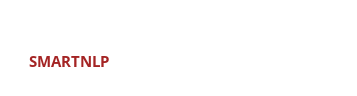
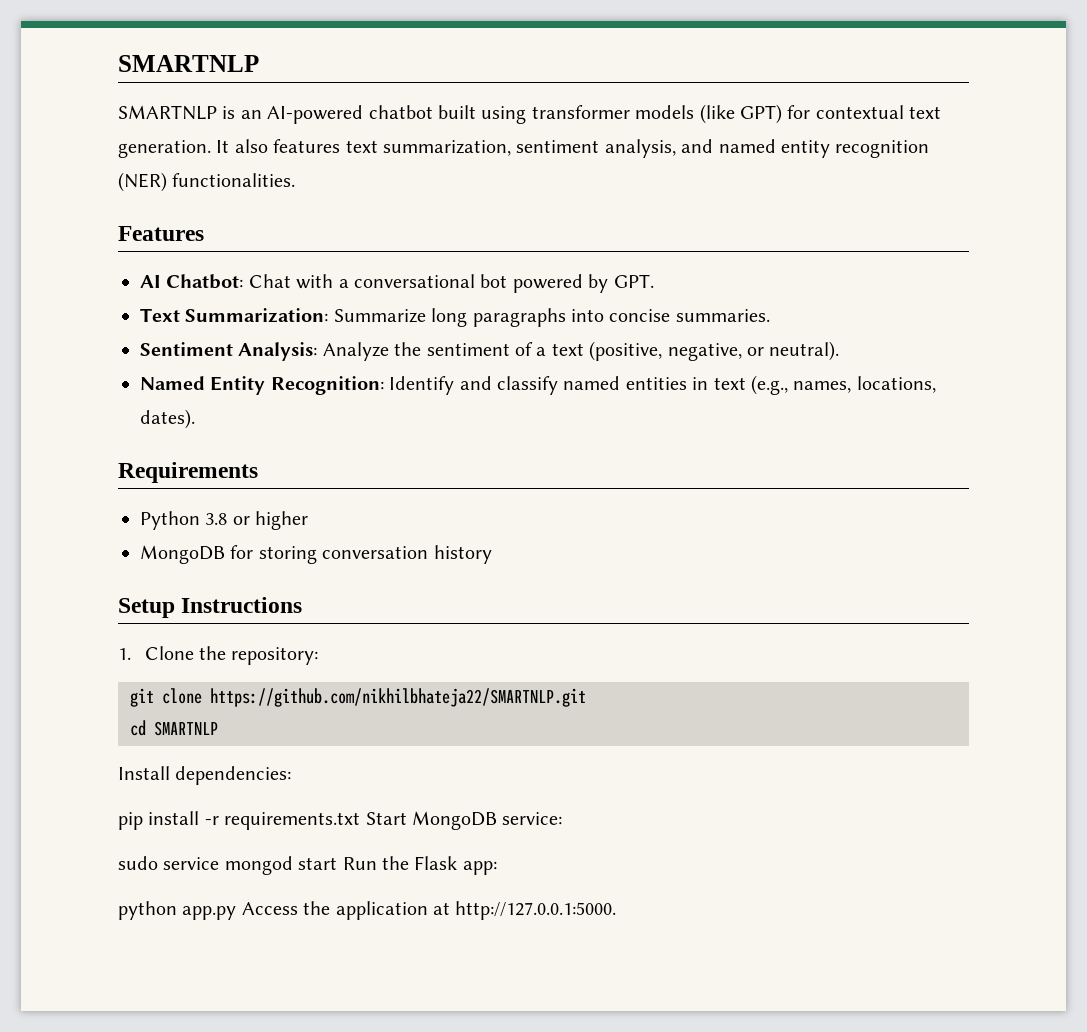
[29,56,109,67] SMARTNLP -> [118,55,259,72] [118,104,942,124] [118,139,930,158] [118,172,296,192] [118,226,204,241] [140,274,654,293] [140,308,770,327] [140,341,840,361] [140,375,936,395] [140,409,195,429] [118,462,258,483] [140,511,309,530] [140,545,492,564] [118,597,303,618] [118,646,319,665] [130,688,586,707] [130,720,218,736] [118,766,292,785] [118,811,563,830] [118,856,497,875] [118,901,617,920] SMARTNLP // SMARTNLP is an AI-powered chatbot built using transformer models (like GPT) for contextual text generation. It also features text summarization, sentiment analysis, and named entity recognition (NER) functionalities. // Features // AI Chatbot: Chat with a conversational bot powered by GPT. // Text Summarization: Summarize long paragraphs into concise summaries. // Sentiment Analysis: Analyze the sentiment of a text (positive, negative, or neutral). // Named Entity Recognition: Identify and classify named entities in text (e.g., names, locations, dates). // Requirements // Python 3.8 or higher // MongoDB for storing conversation history // Setup Instructions // 1. Clone the repository: // git clone https://github.com/nikhilbhateja22/SMARTNLP.git // cd SMARTNLP // Install dependencies: // pip install -r requirements.txt Start MongoDB service: // sudo service mongod start Run the Flask app: // python app.py Access the application at http://127.0.0.1:5000.

